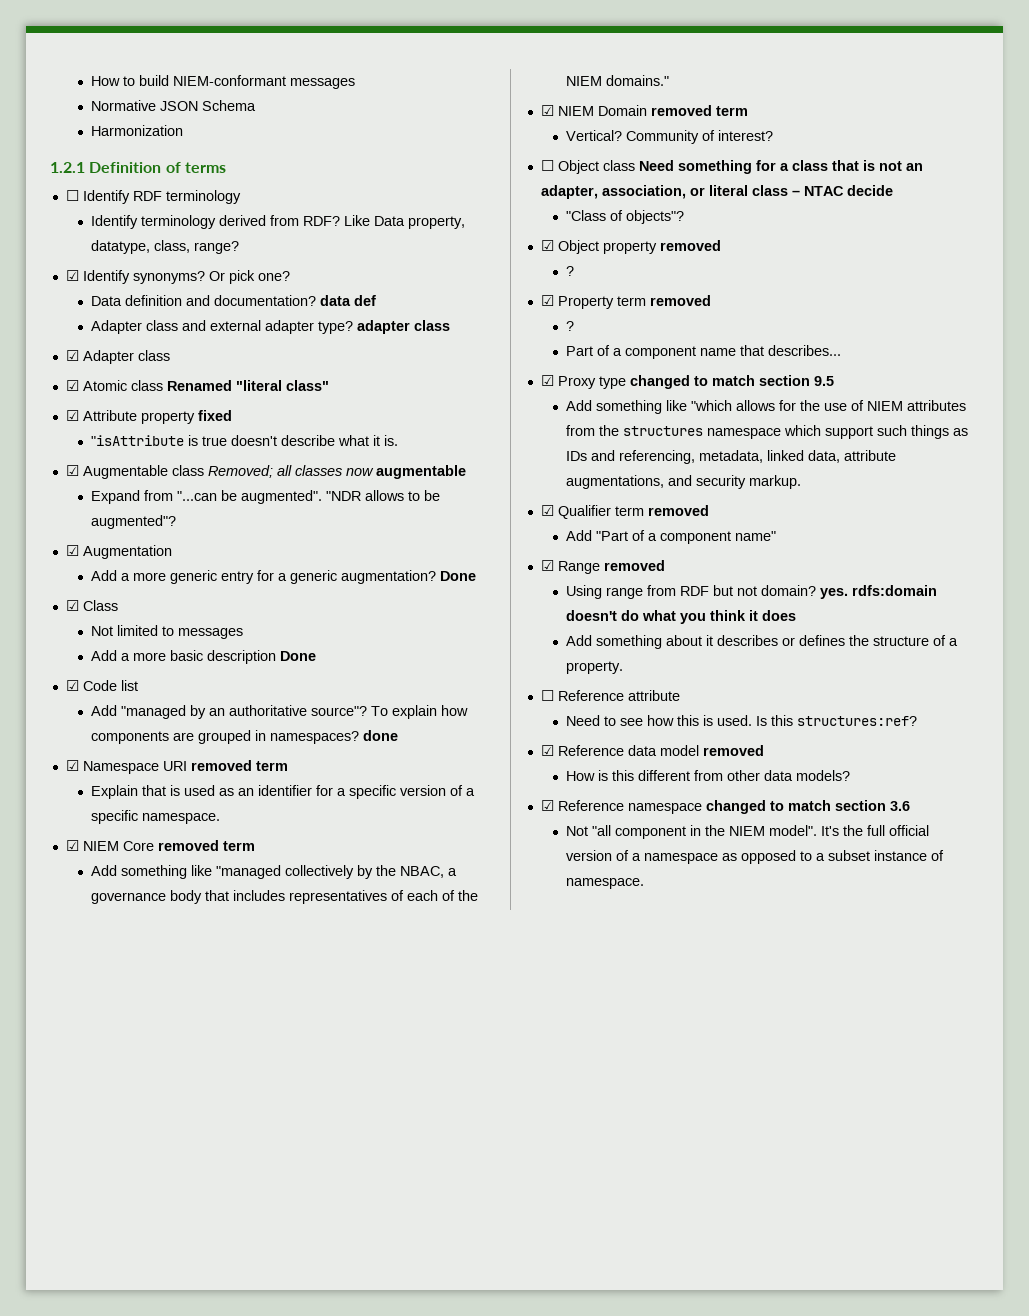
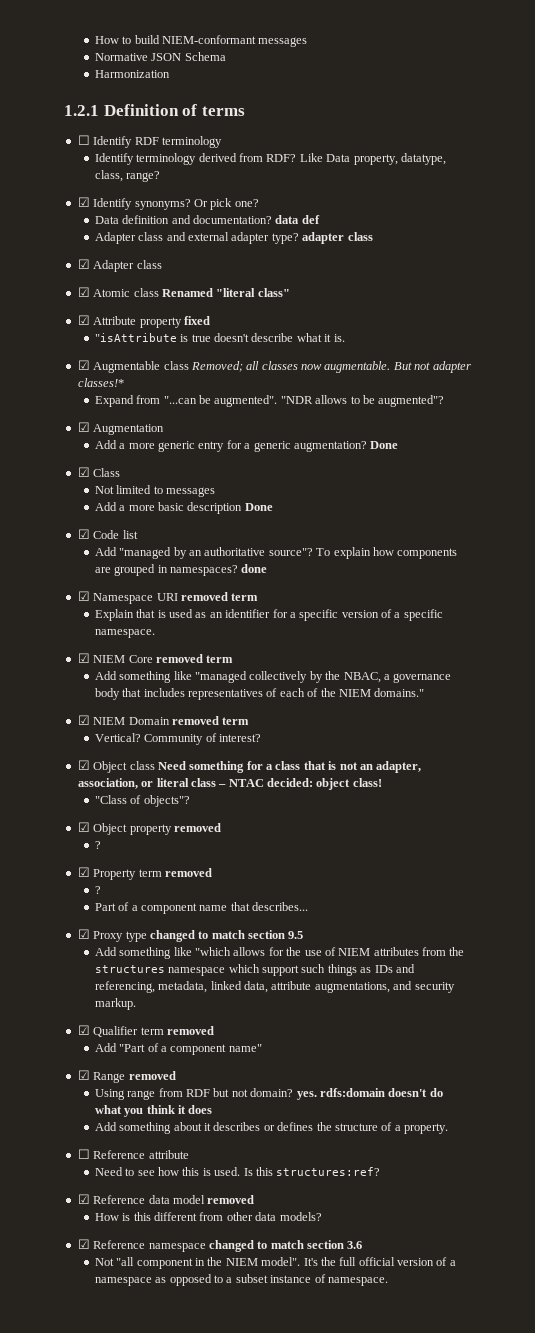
[375,465,466,479] augmentable -> [324,361,471,373] [77,378,124,387] augmentable. But not adapter classes!*
[540,160,554,171] ☐ -> [77,760,90,770] ☑
[846,185,893,196] decide -> [267,778,382,790] decided: object class!

